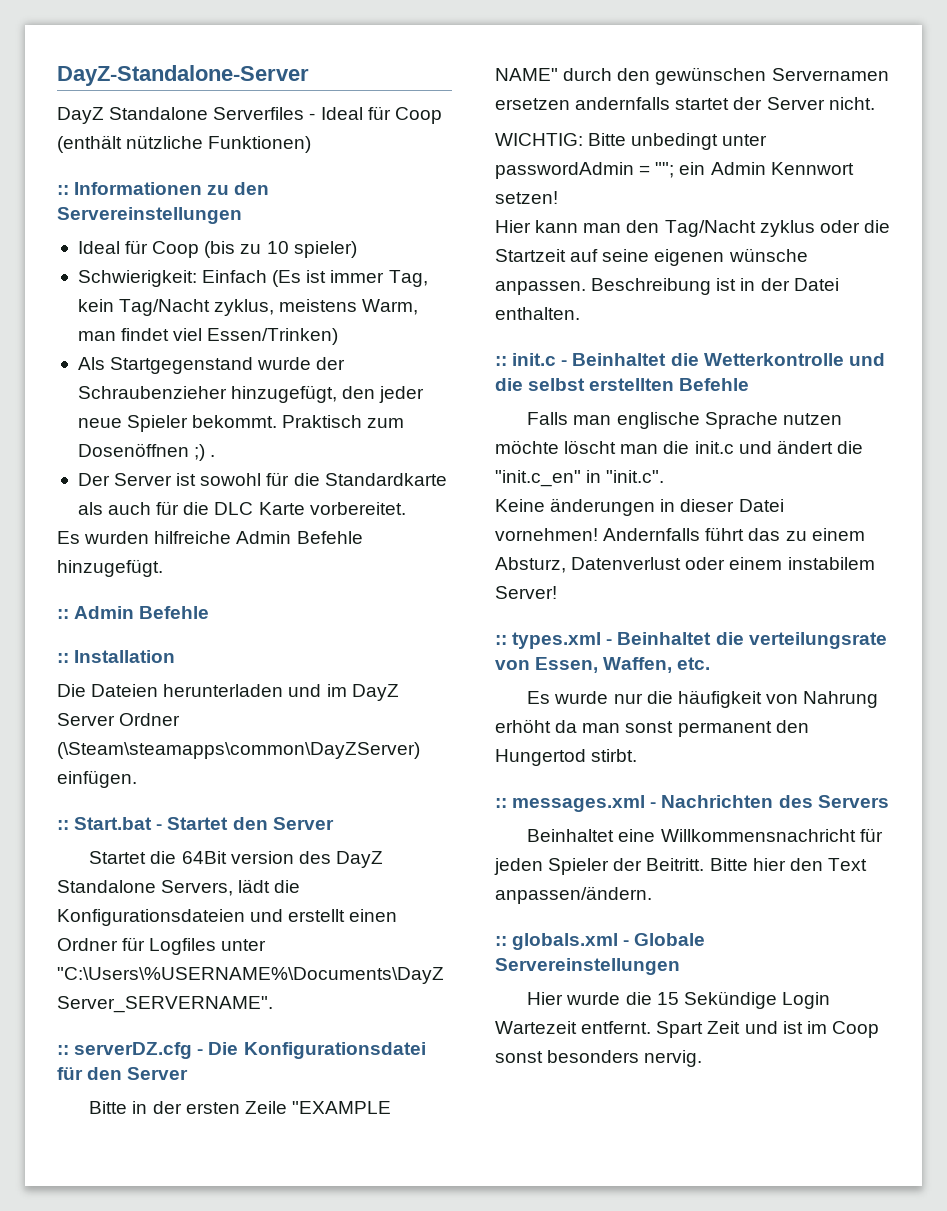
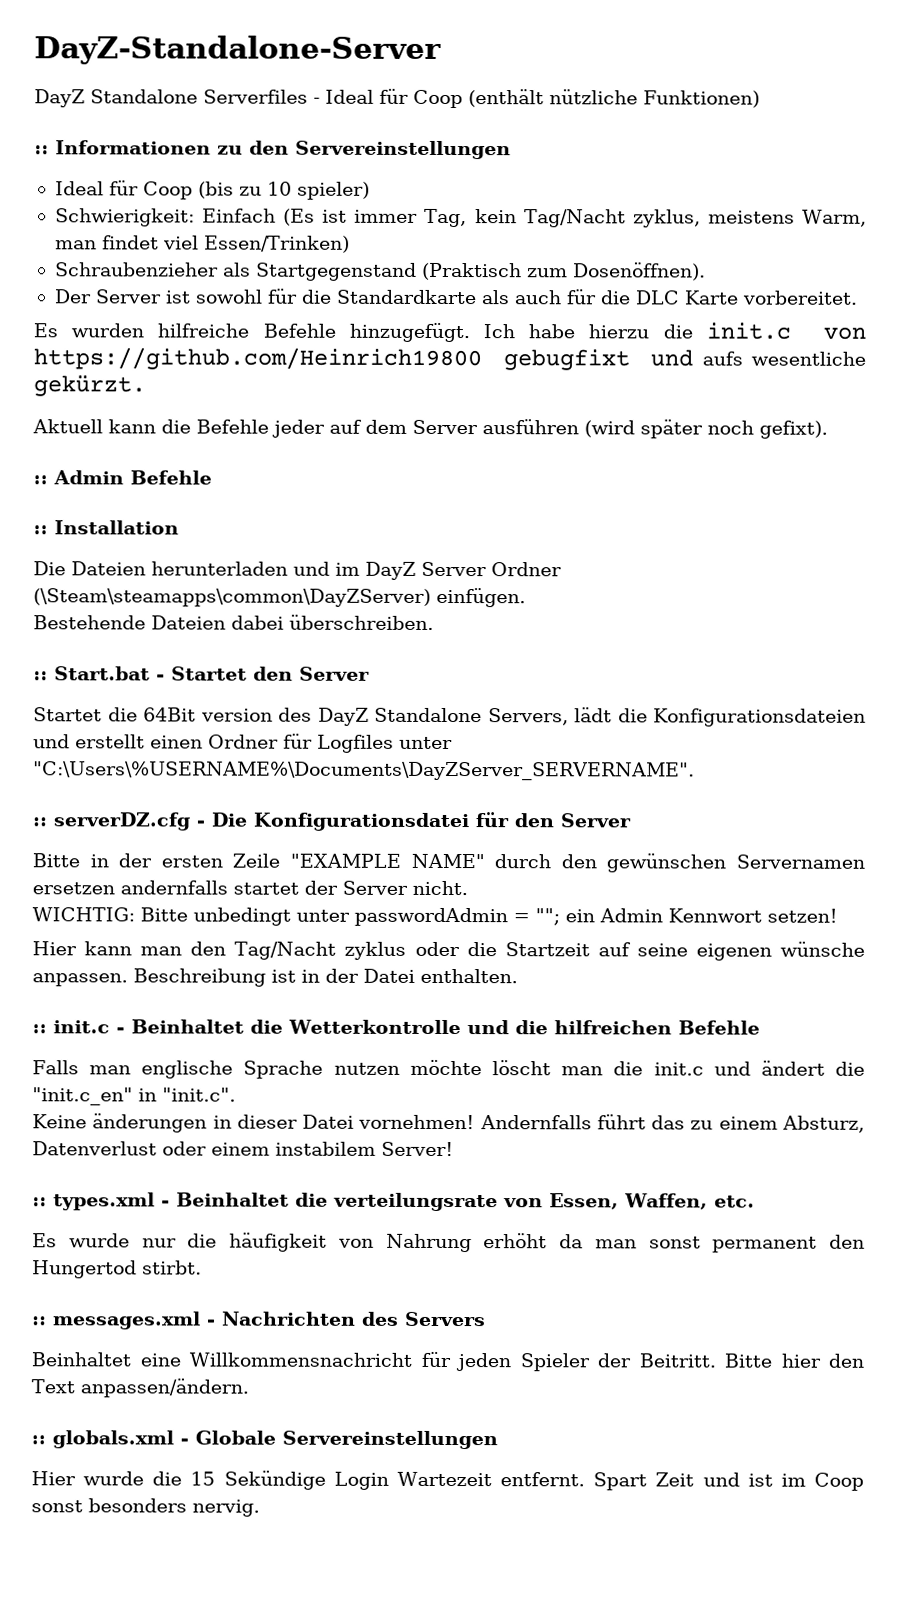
[77,357,346,374] [77,385,425,403] [77,415,405,432] [77,443,216,461] Als Startgegenstand wurde der Schraubenzieher hinzugefügt, den jeder neue Spieler bekommt. Praktisch zum Dosenöffnen ;) . -> [54,262,706,281] Schraubenzieher als Startgegenstand (Praktisch zum Dosenöffnen).
[236,531,292,544] Admin -> (250, 330) none
(163, 568) none -> [483,322,867,340] [33,347,866,371] [33,375,146,397] [32,419,828,439] Ich habe hierzu die init.c von https://github.com/Heinrich19800 gebugfixt und aufs wesentliche gekürzt. // Aktuell kann die Befehle jeder auf dem Server ausführen (wird später noch gefixt).
(137, 779) none -> [33,614,434,630] // Bestehende Dateien dabei überschreiben.
[528,378,675,391] selbst erstellten -> [553,1020,672,1035] hilfreichen

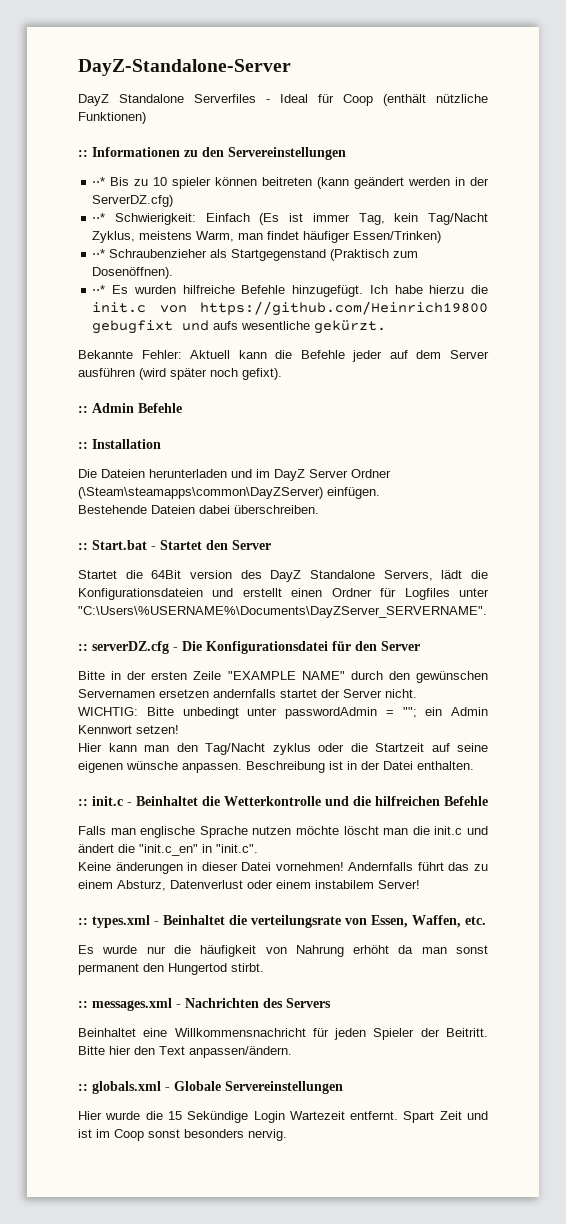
[54,180,370,200] Ideal für Coop (bis zu 10 spieler) // -> [92,177,490,189] [92,195,174,207] [92,213,106,222] ⋅⋅* Bis zu 10 spieler können beitreten (kann geändert werden in der ServerDZ.cfg) // ⋅⋅*
[632,209,701,228] zyklus, -> [92,231,136,243] Zyklus,
[162,235,199,250] viel -> [303,231,351,243] häufiger
(350, 244) none -> [92,249,106,258] ⋅⋅*
[53,288,857,305] Der Server ist sowohl für die Standardkarte als auch für die DLC Karte vorbereitet. // -> [92,285,106,294] ⋅⋅*
(146, 386) none -> [78,350,182,359] Bekannte Fehler:

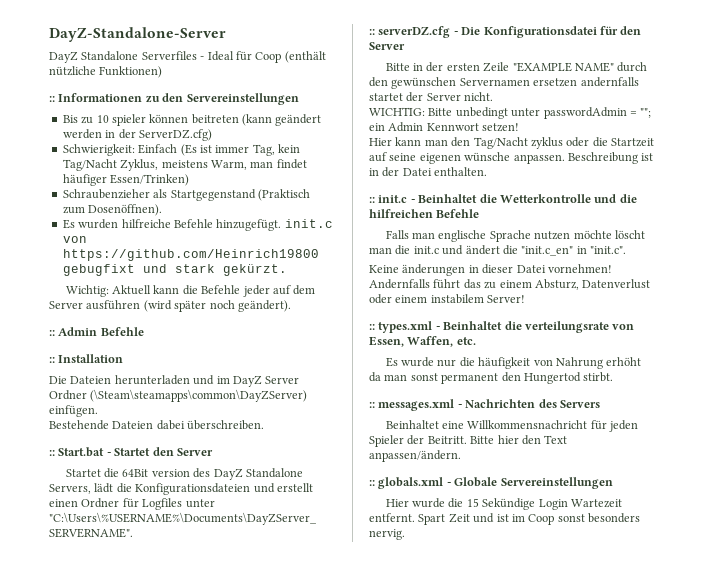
[92,177,106,186] ⋅⋅* -> (299, 99) none
[92,213,106,222] ⋅⋅* -> (212, 135) none
[92,249,106,258] ⋅⋅* -> (190, 180) none
[92,285,106,294] ⋅⋅* -> (163, 210) none
[369,285,489,294] Ich habe hierzu die -> (282, 225) none
[213,321,311,330] aufs wesentliche -> [174,264,215,273] stark
[78,350,182,359] Bekannte Fehler: -> [65,285,109,297] Wichtig:
[242,368,282,380] gefixt). -> [237,300,291,312] geändert).

